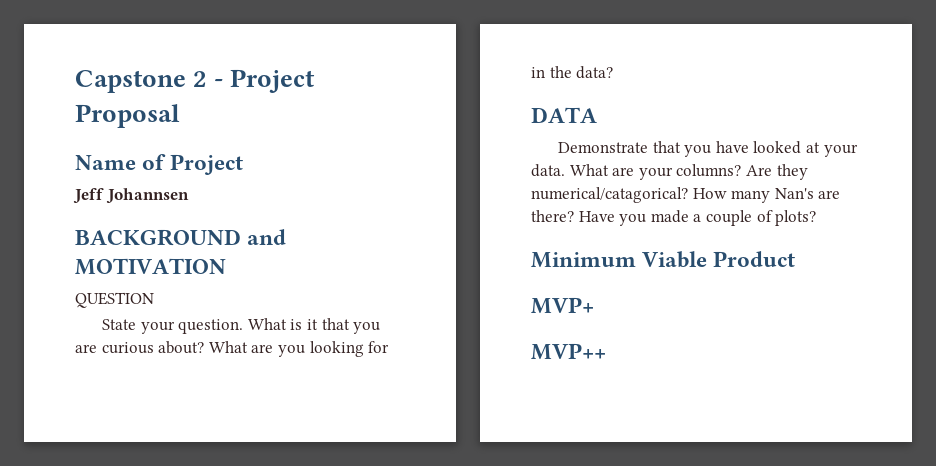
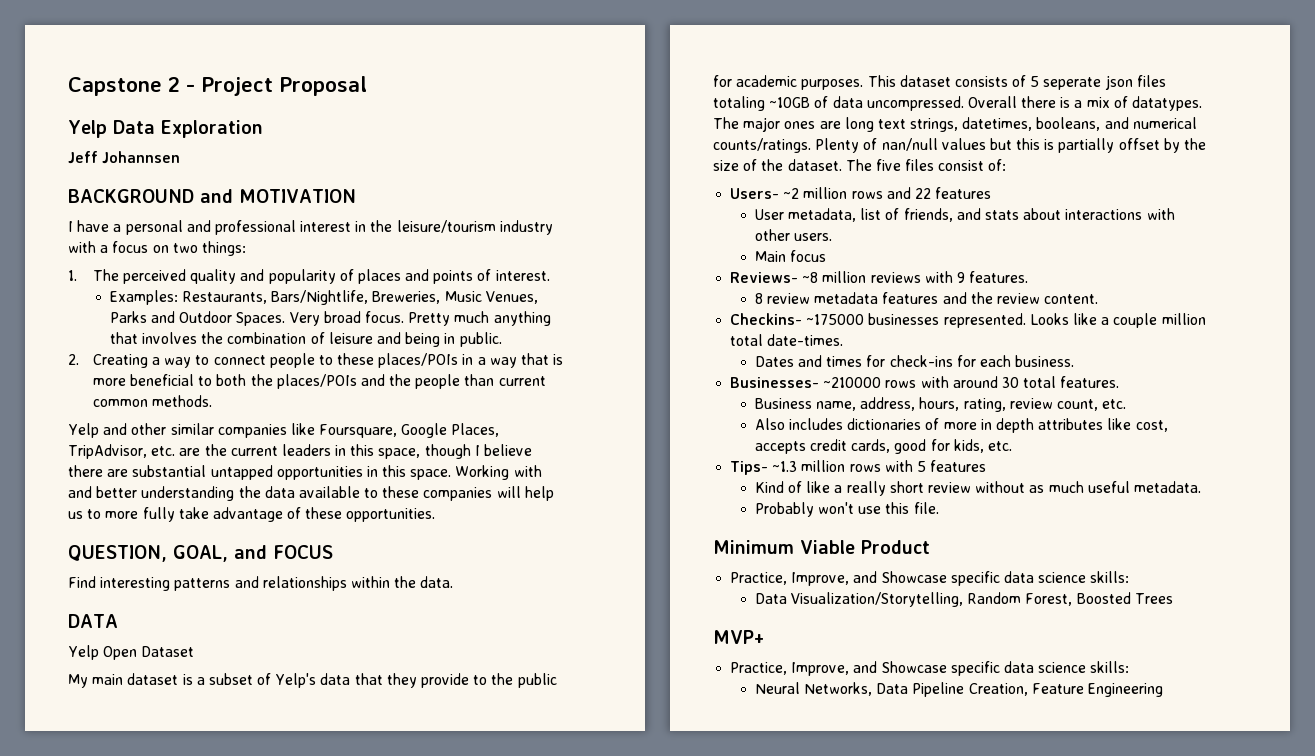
[75,154,244,175] Name of Project -> [68,120,263,138] Yelp Data Exploration
[75,292,154,308] [101,318,381,334] [75,341,390,357] [531,66,614,79] [531,107,597,123] [557,141,858,157] [531,164,808,180] [531,187,841,203] [531,210,817,226] [531,251,796,268] [531,297,594,314] [531,343,606,360] QUESTION // State your question. What is it that you are curious about? What are you looking for in the data? // DATA // Demonstrate that you have looked at your data. What are your columns? Are they numerical/catagorical? How many Nan's are there? Have you made a couple of plots? // Minimum Viable Product // MVP+ // MVP++ -> [68,220,553,235] [68,241,246,256] [68,269,550,284] [109,290,538,305] [109,311,551,326] [109,332,502,347] [68,353,564,368] [92,374,546,389] [92,395,212,407] [68,423,500,438] [68,444,533,459] [68,465,542,480] [68,486,554,501] [68,507,436,522] [68,545,333,562] [68,576,454,591] [68,614,118,628] [68,645,195,660] [68,673,557,688] [713,75,1166,90] [713,96,1203,111] [713,117,1197,132] [713,138,1207,153] [713,159,1007,171] [730,187,992,199] [754,208,1175,222] [754,229,833,241] [754,250,827,262] [730,271,1029,283] [754,292,1099,304] [730,313,1206,328] [730,334,844,346] [754,355,1075,367] [730,376,1120,388] [754,397,1127,412] [754,418,1168,433] [754,439,1012,454] [730,460,987,475] [754,481,1201,496] [754,502,939,517] [713,540,930,554] [730,571,1130,586] [754,592,1173,607] [713,630,764,644] [730,661,1130,676] [754,682,1163,697] I have a personal and professional interest in the leisure/tourism industry with a focus on two things: // 1. The perceived quality and popularity of places and points of interest. // Examples: Restaurants, Bars/Nightlife, Breweries, Music Venues, Parks and Outdoor Spaces. Very broad focus. Pretty much anything that involves the combination of leisure and being in public. // 2. Creating a way to connect people to these places/POIs in a way that is more beneficial to both the places/POIs and the people than current common methods. // Yelp and other similar companies like Foursquare, Google Places, TripAdvisor, etc. are the current leaders in this space, though I believe there are substantial untapped opportunities in this space. Working with and better understanding the data available to these companies will help us to more fully take advantage of these opportunities. // QUESTION, GOAL, and FOCUS // Find interesting patterns and relationships within the data. // DATA // Yelp Open Dataset // My main dataset is a subset of Yelp's data that they provide to the public for academic purposes. This dataset consists of 5 seperate json files totaling ~10GB of data uncompressed. Overall there is a mix of datatypes. The major ones are long text strings, datetimes, booleans, and numerical counts/ratings. Plenty of nan/null values but this is partially offset by the size of the dataset. The five files consist of: // Users- ~2 million rows and 22 features // User metadata, list of friends, and stats about interactions with other users. // Main focus // Reviews- ~8 million reviews with 9 features. // 8 review metadata features and the review content. // Checkins- ~175000 businesses represented. Looks like a couple million total date-times. // Dates and times for check-ins for each business. // Businesses- ~210000 rows with around 30 total features. // Business name, address, hours, rating, review count, etc. // Also includes dictionaries of more in depth attributes like cost, accepts credit cards, good for kids, etc. // Tips- ~1.3 million rows with 5 features // Kind of like a really short review without as much useful metadata. // Probably won't use this file. // Minimum Viable Product // Practice, Improve, and Showcase specific data science skills: // Data Visualization/Storytelling, Random Forest, Boosted Trees // MVP+ // Practice, Improve, and Showcase specific data science skills: // Neural Networks, Data Pipeline Creation, Feature Engineering

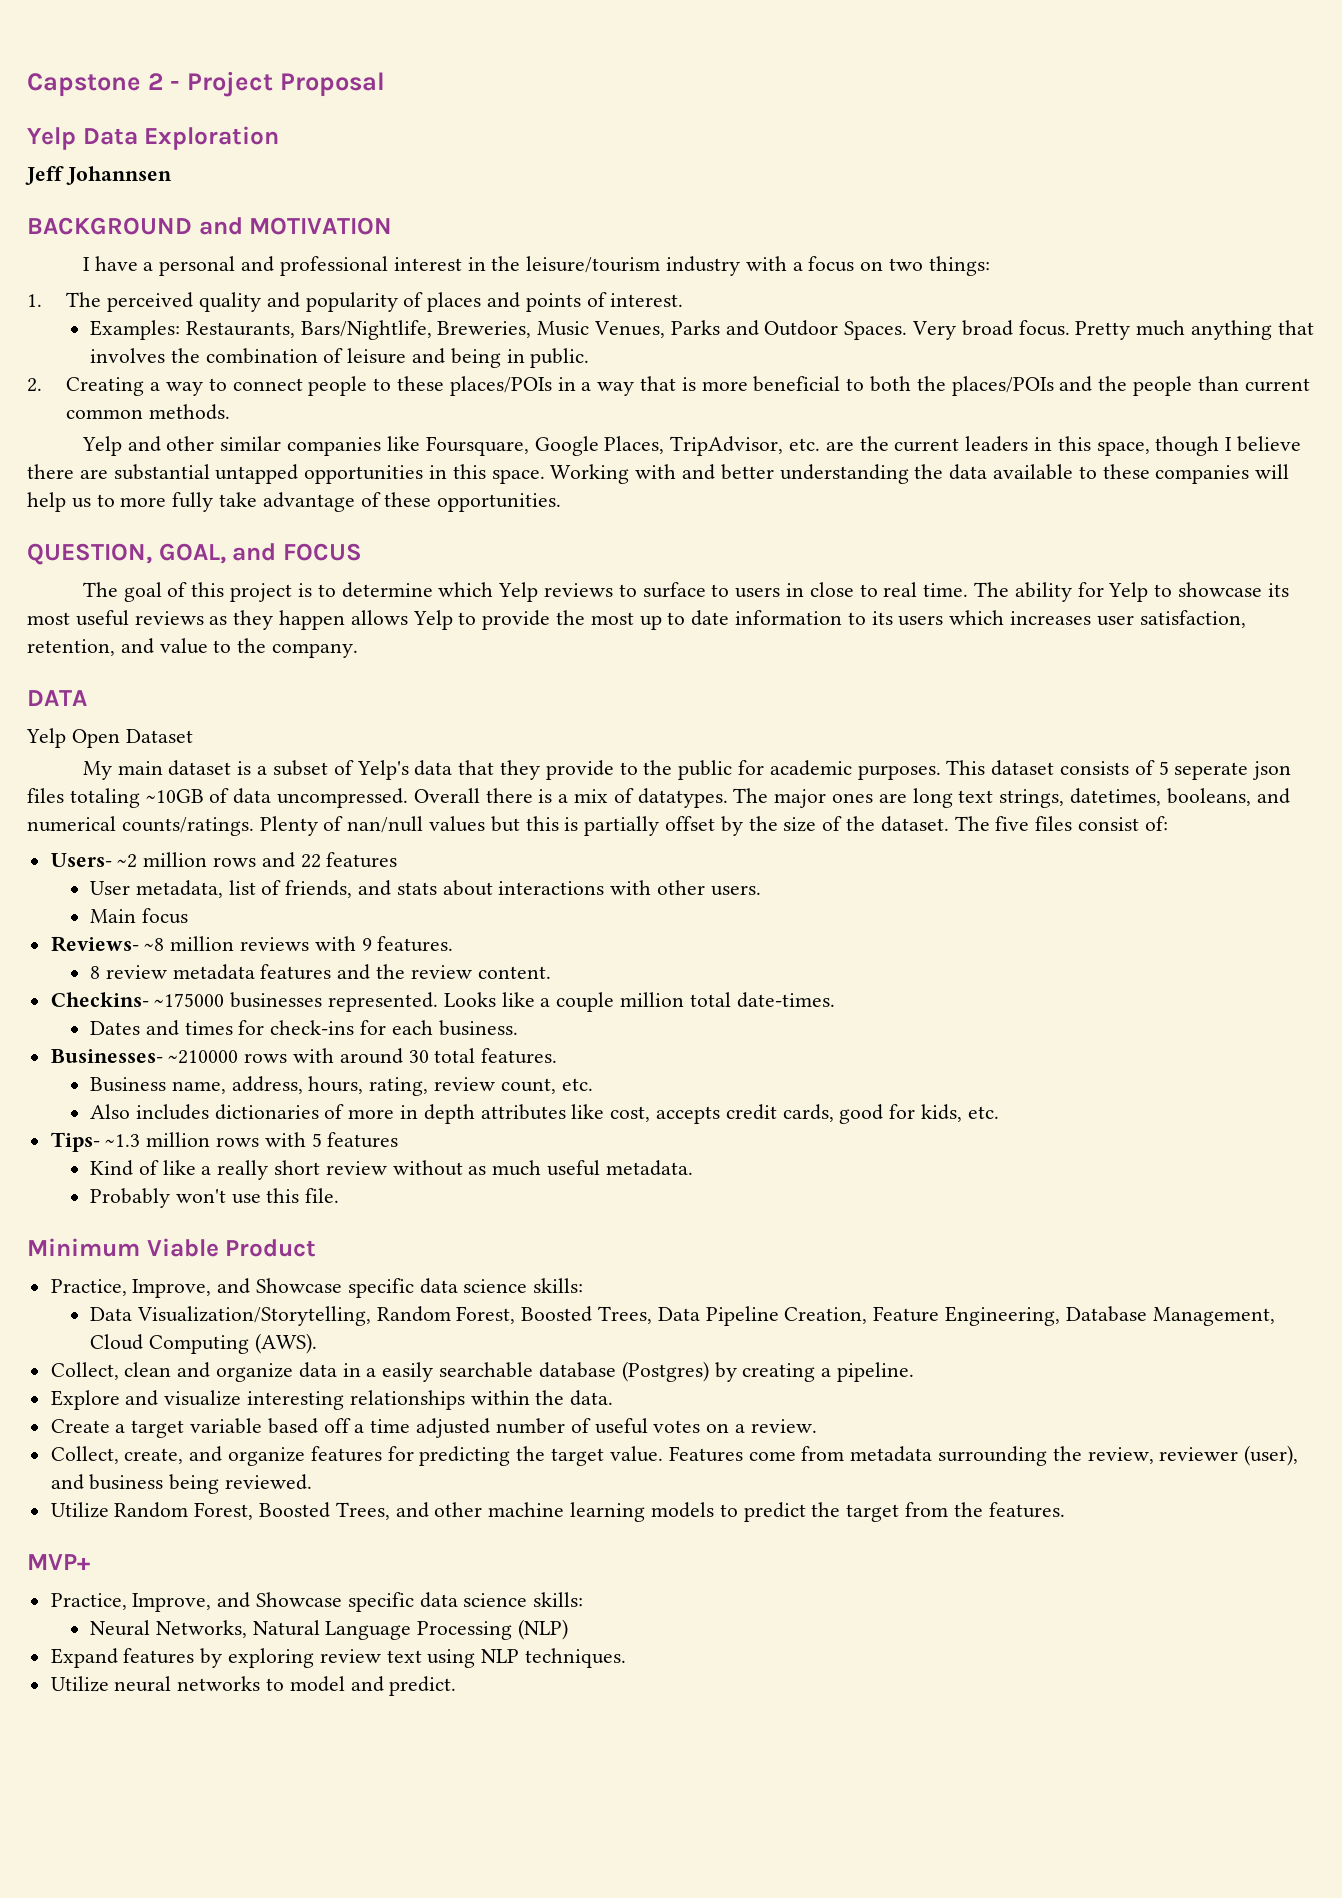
[68,576,454,591] Find interesting patterns and relationships within the data. -> [82,582,1289,602] [27,610,1246,630] [27,638,359,658] The goal of this project is to determine which Yelp reviews to surface to users in close to real time. The ability for Yelp to showcase its most useful reviews as they happen allows Yelp to provide the most up to date information to its users which increases user satisfaction, retention, and value to the company.
[1134,593,1173,604] Trees -> [598,1306,1275,1326] [90,1333,317,1354] [50,1361,914,1382] [50,1390,614,1410] [50,1418,817,1438] [50,1445,1299,1466] [50,1474,313,1494] [50,1502,1065,1522] Trees, Data Pipeline Creation, Feature Engineering, Database Management, Cloud Computing (AWS). // Collect, clean and organize data in a easily searchable database (Postgres) by creating a pipeline. // Explore and visualize interesting relationships within the data. // Create a target variable based off a time adjusted number of useful votes on a review. // Collect, create, and organize features for predicting the target value. Features come from metadata surrounding the review, reviewer (user), and business being reviewed. // Utilize Random Forest, Boosted Trees, and other machine learning models to predict the target from the features.
[876,682,1163,697] Data Pipeline Creation, Feature Engineering -> [252,1619,569,1640] [50,1648,627,1668] [50,1676,457,1696] Natural Language Processing (NLP) // Expand features by exploring review text using NLP techniques. // Utilize neural networks to model and predict.

